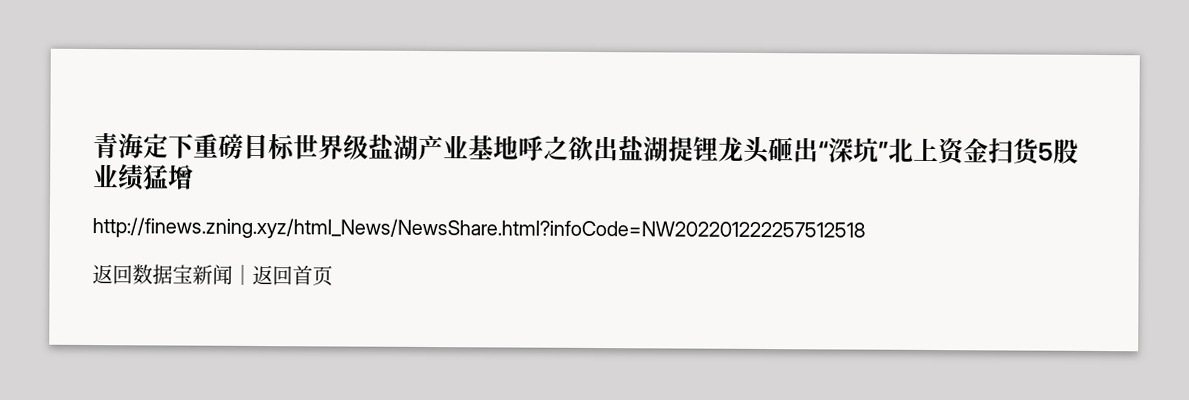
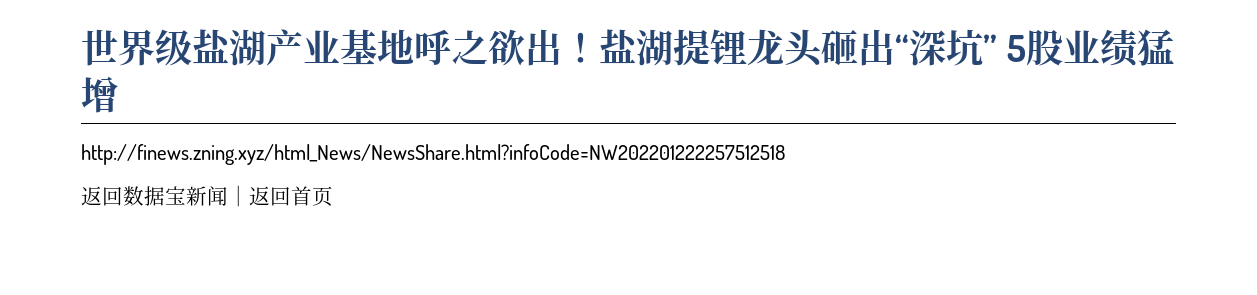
[93,133,296,160] 青海定下重磅目标 -> (81, 47) none
(619, 148) none -> [562,32,599,63] ！
[888,137,1042,166] 北上资金扫货 -> (997, 48) none

